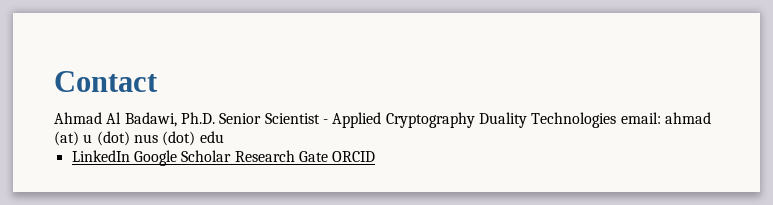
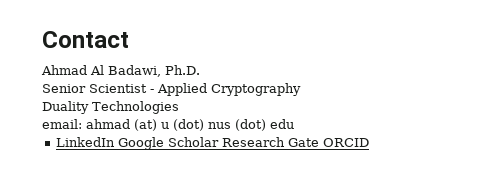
(215, 118) none -> (200, 70) //
(475, 120) none -> (301, 89) //
(617, 120) none -> (179, 107) //

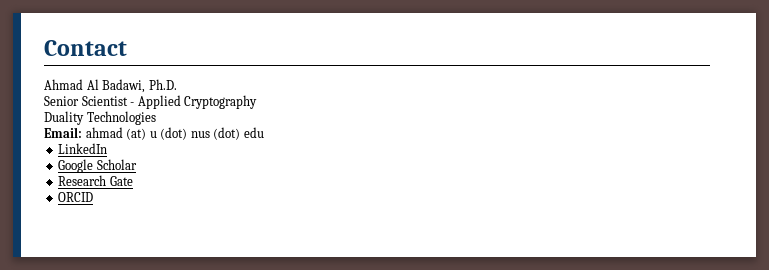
[42,119,82,129] email: -> [44,127,82,138] Email:
(116, 142) none -> (108, 148) //
(220, 142) none -> (137, 164) //
(320, 142) none -> (133, 181) //

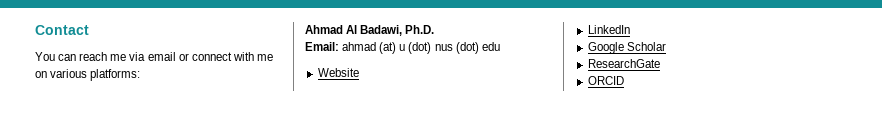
[44,79,177,93] [44,95,258,109] [44,111,156,125] Ahmad Al Badawi, Ph.D. // Senior Scientist - Applied Cryptography // Duality Technologies -> [35,52,273,61] [35,69,141,81] [305,25,435,36] You can reach me via email or connect with me on various platforms: // Ahmad Al Badawi, Ph.D.
(264, 132) none -> [317,68,359,77] // Website
[58,175,133,186] Research Gate -> [587,59,660,68] ResearchGate

